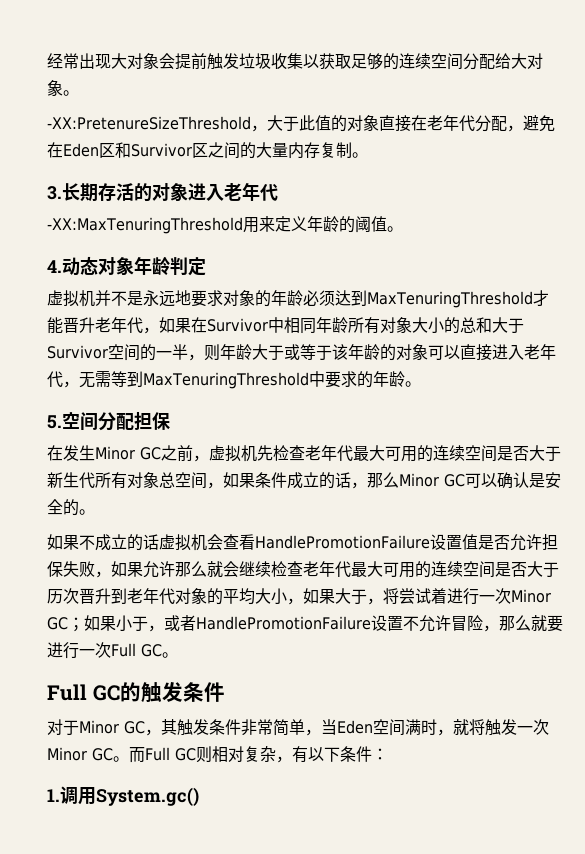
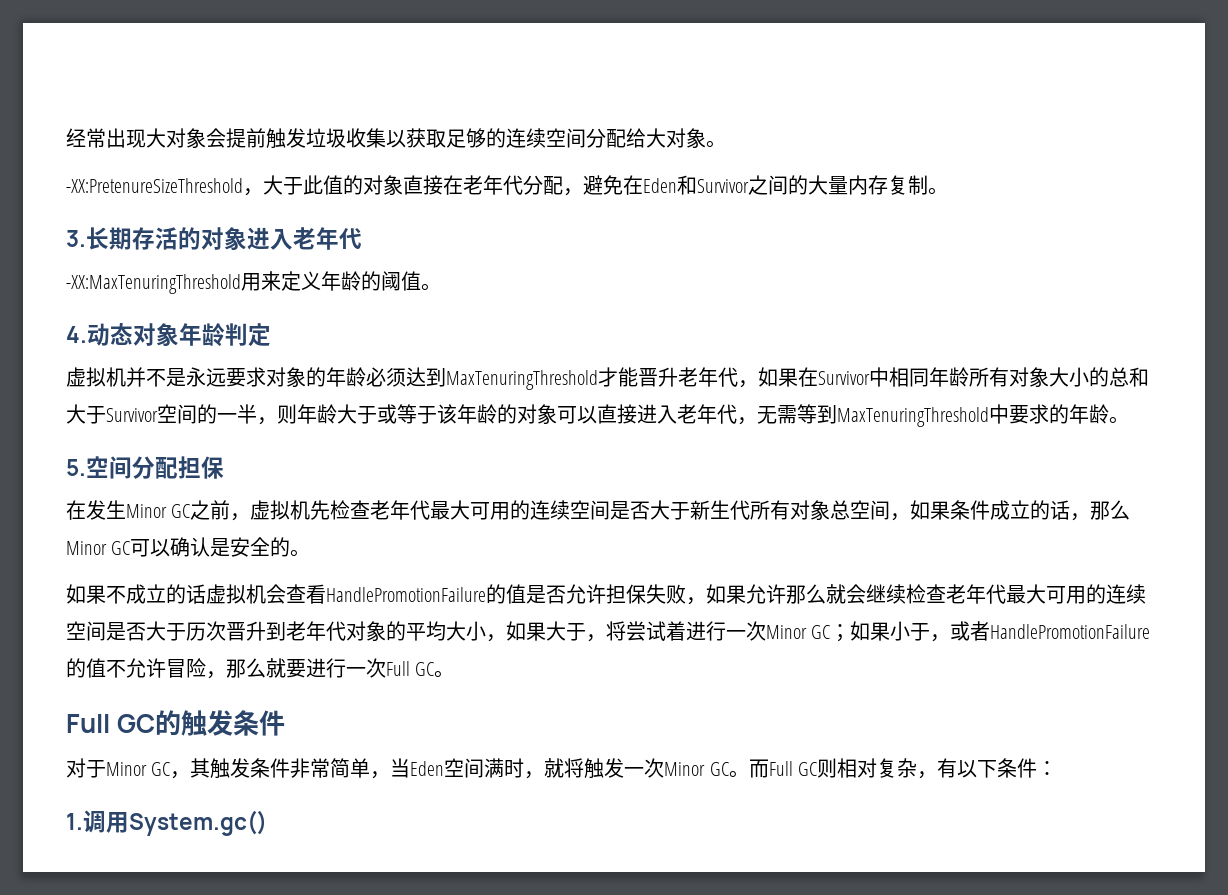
[99,142,208,158] 区和Survivor区 -> [677,175,749,195] 和Survivor
[175,290,191,306] 地 -> (226, 377) none
[429,534,462,550] 设置 -> [486,584,506,604] 的
[370,615,403,631] 设置 -> [66,658,106,678] 的值

